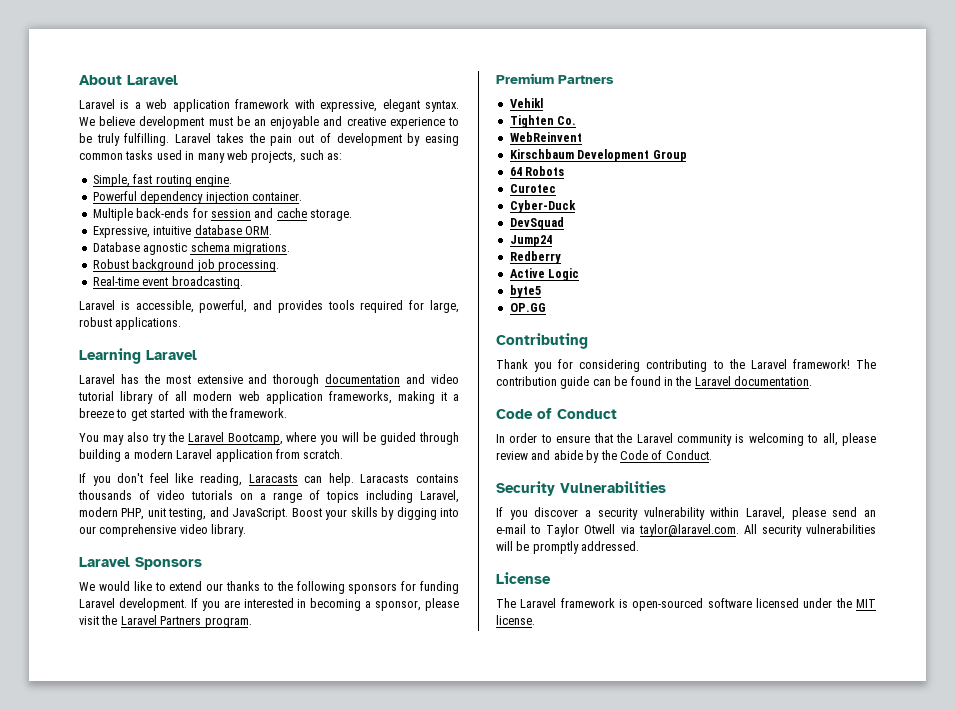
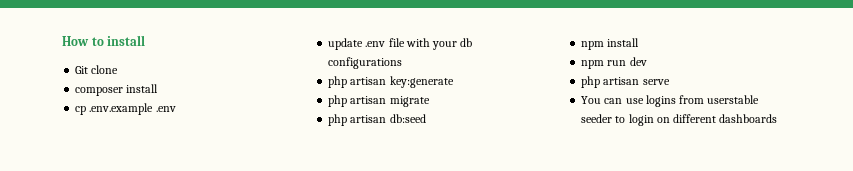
[79,75,178,85] [79,99,460,112] [79,116,459,129] [79,133,459,146] [79,150,342,163] [92,174,232,187] [92,191,302,204] [92,208,352,221] [92,225,272,238] [92,242,290,255] [92,259,279,272] [92,276,243,289] [79,300,459,313] [79,317,182,330] [79,348,197,364] [79,374,459,387] [78,391,459,404] [79,408,288,421] [79,432,460,445] [79,449,344,462] [79,473,459,486] [78,490,459,503] [79,507,459,520] [79,524,247,537] [79,557,202,570] [79,581,459,594] [79,598,459,611] [79,615,252,628] [496,73,614,84] [509,98,543,108] [509,115,577,128] [509,132,582,142] [509,149,687,162] [509,166,565,176] [509,184,556,193] [509,200,576,213] [509,217,564,230] [509,235,552,247] [509,251,561,264] [509,268,580,281] [509,285,541,298] [509,303,546,312] [496,333,588,349] [496,359,876,372] [496,376,812,389] [496,408,617,419] [496,433,876,446] [496,450,712,463] [496,481,666,496] [496,507,876,520] [496,524,876,537] [496,541,640,554] [496,572,551,584] [496,598,876,611] [496,615,535,625] About Laravel // Laravel is a web application framework with expressive, elegant syntax. We believe development must be an enjoyable and creative experience to be truly fulfilling. Laravel takes the pain out of development by easing common tasks used in many web projects, such as: // Simple, fast routing engine. // Powerful dependency injection container. // Multiple back-ends for session and cache storage. // Expressive, intuitive database ORM. // Database agnostic schema migrations. // Robust background job processing. // Real-time event broadcasting. // Laravel is accessible, powerful, and provides tools required for large, robust applications. // Learning Laravel // Laravel has the most extensive and thorough documentation and video tutorial library of all modern web application frameworks, making it a breeze to get started with the framework. // You may also try the Laravel Bootcamp, where you will be guided through building a modern Laravel application from scratch. // If you don't feel like reading, Laracasts can help. Laracasts contains thousands of video tutorials on a range of topics including Laravel, modern PHP, unit testing, and JavaScript. Boost your skills by digging into our comprehensive video library. // Laravel Sponsors // We would like to extend our thanks to the following sponsors for funding Laravel development. If you are interested in becoming a sponsor, please visit the Laravel Partners program. // Premium Partners // Vehikl // Tighten Co. // WebReinvent // Kirschbaum Development Group // 64 Robots // Curotec // Cyber-Duck // DevSquad // Jump24 // Redberry // Active Logic // byte5 // OP.GG // Contributing // Thank you for considering contributing to the Laravel framework! The contribution guide can be found in the Laravel documentation. // Code of Conduct // In order to ensure that the Laravel community is welcoming to all, please review and abide by the Code of Conduct. // Security Vulnerabilities // If you discover a security vulnerability within Laravel, please send an e-mail to Taylor Otwell via taylor@laravel.com. All security vulnerabilities will be promptly addressed. // License // The Laravel framework is open-sourced software licensed under the MIT license. -> [62,35,146,46] [75,65,119,74] [75,84,159,96] [75,103,176,115] [328,38,473,50] [328,57,403,69] [328,76,454,88] [328,95,430,107] [328,114,426,126] [581,38,640,50] [581,57,647,69] [581,76,670,88] [581,95,760,107] [581,114,778,126] How to install // Git clone // composer install // cp .env.example .env // update .env file with your db configurations // php artisan key:generate // php artisan migrate // php artisan db:seed // npm install // npm run dev // php artisan serve // You can use logins from userstable seeder to login on different dashboards

